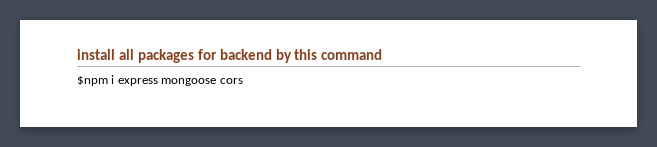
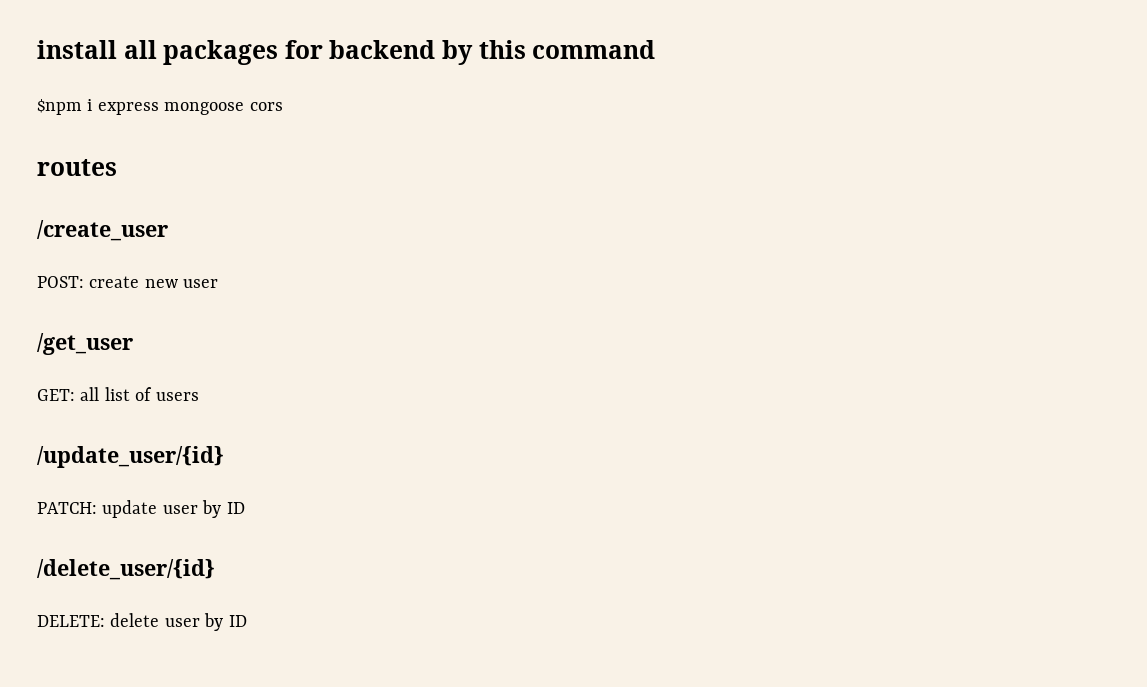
(243, 81) none -> [37,159,117,176] [37,220,168,241] [37,276,219,288] [37,333,133,355] [37,387,199,401] [37,446,224,468] [37,500,245,518] [37,559,215,580] [37,613,247,631] // routes // /create_user // POST: create new user // /get_user // GET: all list of users // /update_user/{id} // PATCH: update user by ID // /delete_user/{id} // DELETE: delete user by ID

